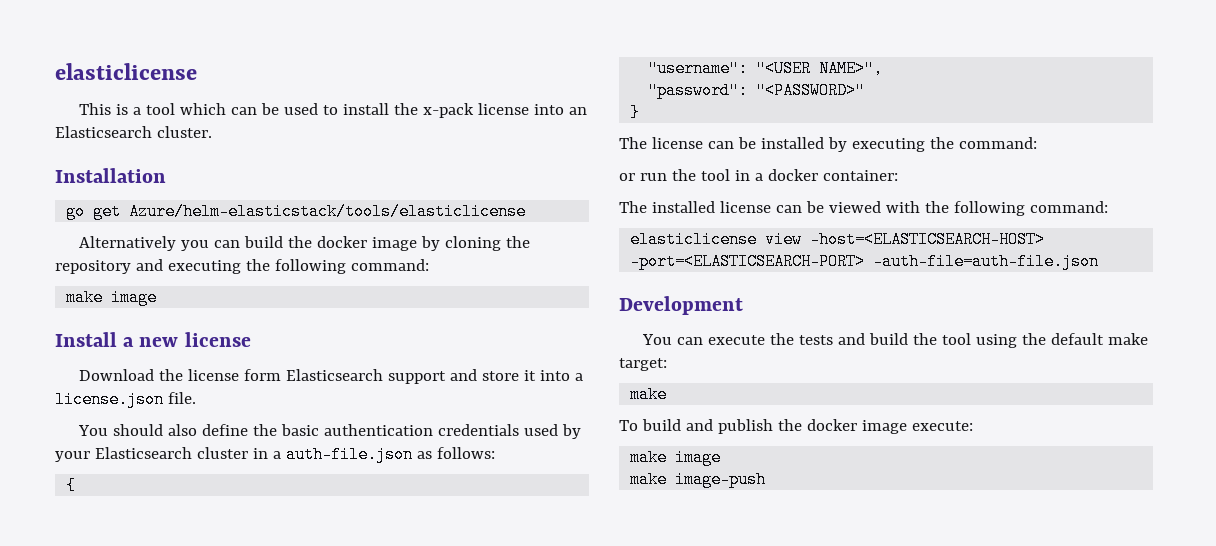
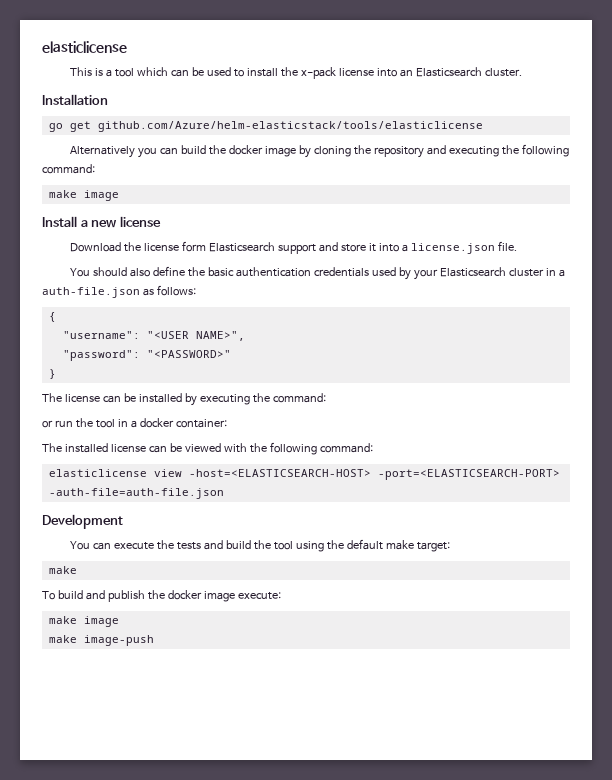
[129,203,527,220] Azure/helm-elasticstack/tools/elasticlicense -> [97,121,483,132] github.com/Azure/helm-elasticstack/tools/elasticlicense

